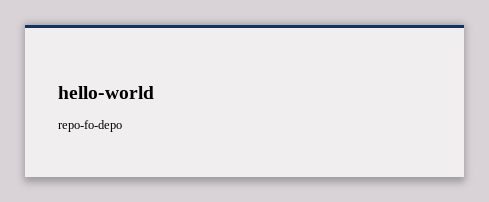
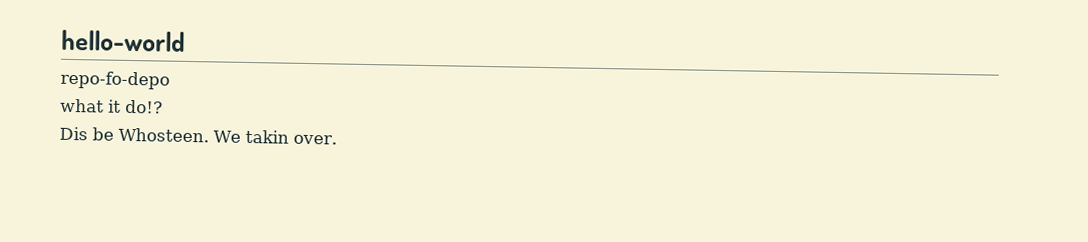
(122, 126) none -> [60,98,163,114] [59,126,337,145] // what it do!? // Dis be Whosteen. We takin over.

